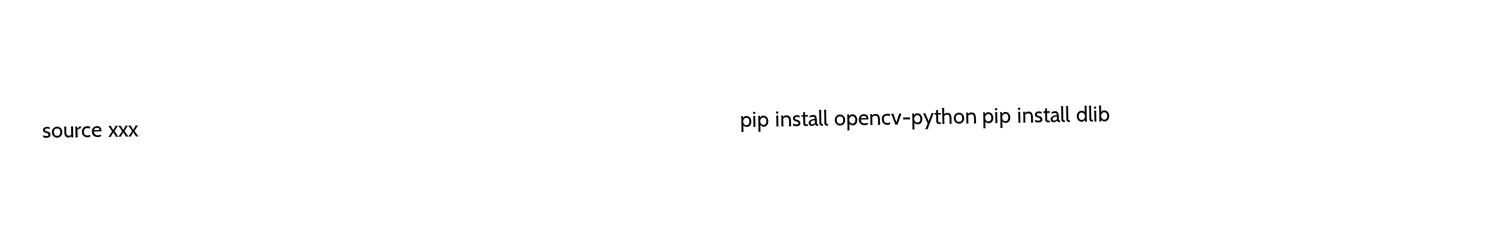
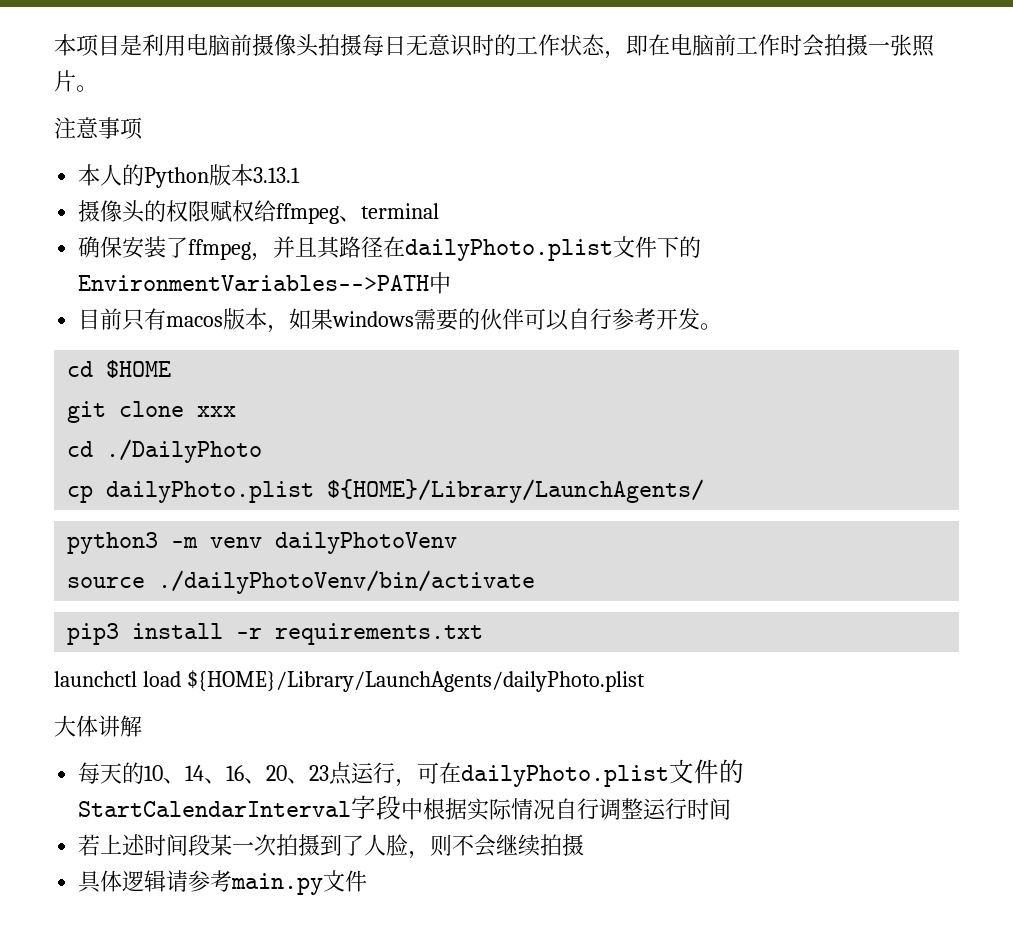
[42,125,139,138] [739,105,1112,133] source xxx // pip install opencv-python pip install dlib -> [54,34,935,59] [54,70,98,92] [54,117,143,140] [78,164,301,188] [78,200,440,224] [78,236,702,261] [78,272,452,294] [78,308,723,333] [67,360,172,378] [67,401,237,423] [67,439,263,463] [67,479,705,503] [67,532,458,554] [67,570,536,594] [67,623,484,645] [54,670,645,692] [54,715,142,737] [78,759,745,787] [78,795,732,821] [78,834,585,859] [78,870,368,895] 本项目是利用电脑前摄像头拍摄每日无意识时的工作状态，即在电脑前工作时会拍摄一张照片。 // 注意事项 // 本人的Python版本3.13.1 // 摄像头的权限赋权给ffmpeg、terminal // 确保安装了ffmpeg，并且其路径在dailyPhoto.plist文件下的EnvironmentVariables-->PATH中 // 目前只有macos版本，如果windows需要的伙伴可以自行参考开发。 // cd $HOME // git clone xxx // cd ./DailyPhoto // cp dailyPhoto.plist ${HOME}/Library/LaunchAgents/ // python3 -m venv dailyPhotoVenv // source ./dailyPhotoVenv/bin/activate // pip3 install -r requirements.txt // launchctl load ${HOME}/Library/LaunchAgents/dailyPhoto.plist // 大体讲解 // 每天的10、14、16、20、23点运行，可在dailyPhoto.plist文件的StartCalendarInterval字段中根据实际情况自行调整运行时间 // 若上述时间段某一次拍摄到了人脸，则不会继续拍摄 // 具体逻辑请参考main.py文件

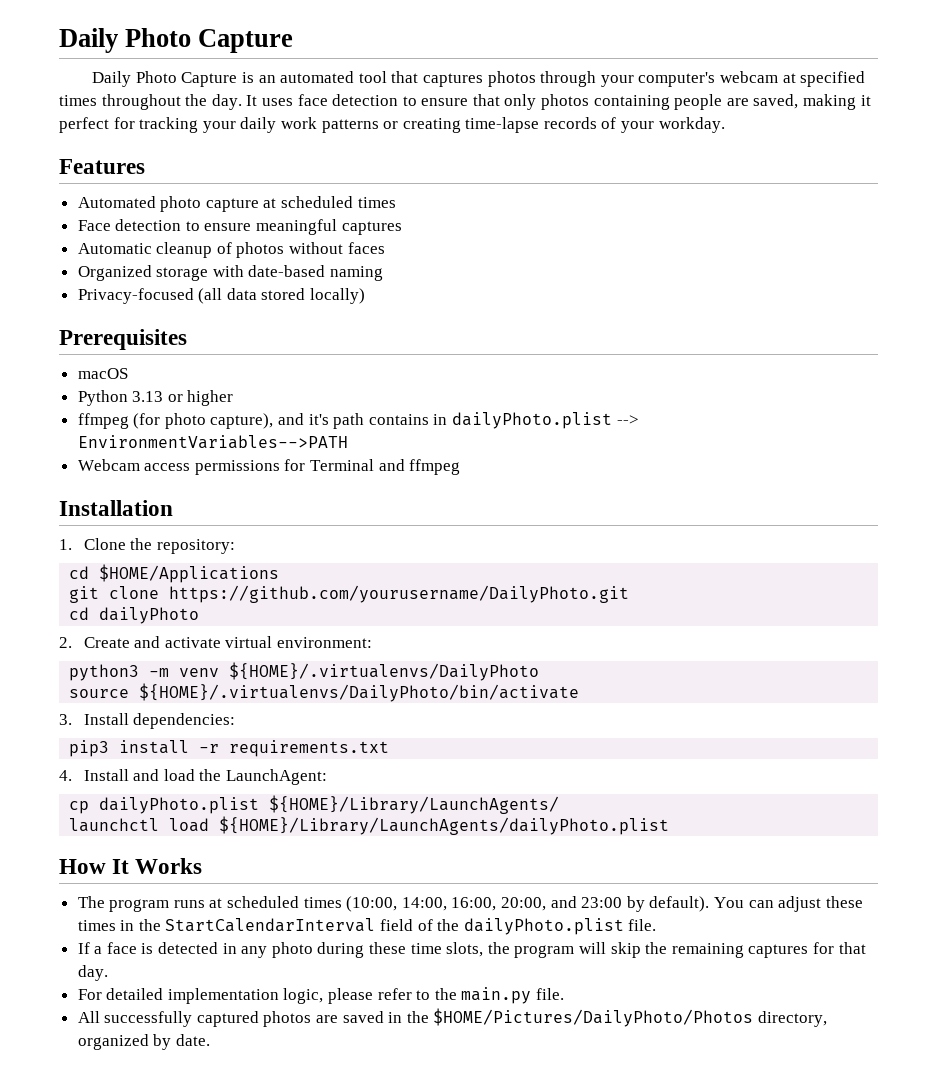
[54,34,935,59] [54,70,98,92] [54,117,143,140] [78,164,301,188] [78,200,440,224] [78,236,702,261] [78,272,452,294] [78,308,723,333] [67,360,172,378] 本项目是利用电脑前摄像头拍摄每日无意识时的工作状态，即在电脑前工作时会拍摄一张照片。 // 注意事项 // 本人的Python版本3.13.1 // 摄像头的权限赋权给ffmpeg、terminal // 确保安装了ffmpeg，并且其路径在dailyPhoto.plist文件下的EnvironmentVariables-->PATH中 // 目前只有macos版本，如果windows需要的伙伴可以自行参考开发。 // cd $HOME -> [59,28,294,53] [92,71,866,87] [59,94,871,110] [59,117,725,133] [59,159,145,174] [77,196,396,212] [77,219,402,235] [77,242,385,258] [77,265,384,281] [77,288,366,304] [59,329,187,350] [77,368,128,379] [77,390,234,406] [77,412,639,429] [77,435,348,449] [77,459,461,475] [59,500,173,516] [59,538,235,554] [69,564,280,583] Daily Photo Capture // Daily Photo Capture is an automated tool that captures photos through your computer's webcam at specified times throughout the day. It uses face detection to ensure that only photos containing people are saved, making it perfect for tracking your daily work patterns or creating time-lapse records of your workday. // Features // Automated photo capture at scheduled times // Face detection to ensure meaningful captures // Automatic cleanup of photos without faces // Organized storage with date-based naming // Privacy-focused (all data stored locally) // Prerequisites // macOS // Python 3.13 or higher // ffmpeg (for photo capture), and it's path contains in dailyPhoto.plist --> EnvironmentVariables-->PATH // Webcam access permissions for Terminal and ffmpeg // Installation // 1. Clone the repository: // cd $HOME/Applications
[197,406,237,417] [67,439,263,463] [67,479,705,503] xxx // cd ./DailyPhoto // cp dailyPhoto.plist ${HOME}/Library/LaunchAgents/ -> [169,585,630,603] [69,607,200,624] [59,636,372,648] https://github.com/yourusername/DailyPhoto.git // cd dailyPhoto // 2. Create and activate virtual environment:
[275,532,458,554] dailyPhotoVenv -> [229,662,540,681] ${HOME}/.virtualenvs/DailyPhoto
[158,570,536,594] ./dailyPhotoVenv/bin/activate -> [139,683,580,702] [59,713,236,729] ${HOME}/.virtualenvs/DailyPhoto/bin/activate // 3. Install dependencies:
[54,670,645,692] [54,715,142,737] [78,759,745,787] [78,795,732,821] [78,834,585,859] [78,870,368,895] launchctl load ${HOME}/Library/LaunchAgents/dailyPhoto.plist // 大体讲解 // 每天的10、14、16、20、23点运行，可在dailyPhoto.plist文件的StartCalendarInterval字段中根据实际情况自行调整运行时间 // 若上述时间段某一次拍摄到了人脸，则不会继续拍摄 // 具体逻辑请参考main.py文件 -> [59,769,327,785] [69,795,560,814] [69,816,670,835] [59,858,203,874] [77,896,863,912] [77,918,657,935] [77,942,866,958] [77,965,108,981] [77,987,565,1004] [77,1008,828,1027] [77,1034,210,1050] 4. Install and load the LaunchAgent: // cp dailyPhoto.plist ${HOME}/Library/LaunchAgents/ // launchctl load ${HOME}/Library/LaunchAgents/dailyPhoto.plist // How It Works // The program runs at scheduled times (10:00, 14:00, 16:00, 20:00, and 23:00 by default). You can adjust these times in the StartCalendarInterval field of the dailyPhoto.plist file. // If a face is detected in any photo during these time slots, the program will skip the remaining captures for that day. // For detailed implementation logic, please refer to the main.py file. // All successfully captured photos are saved in the $HOME/Pictures/DailyPhoto/Photos directory, organized by date.

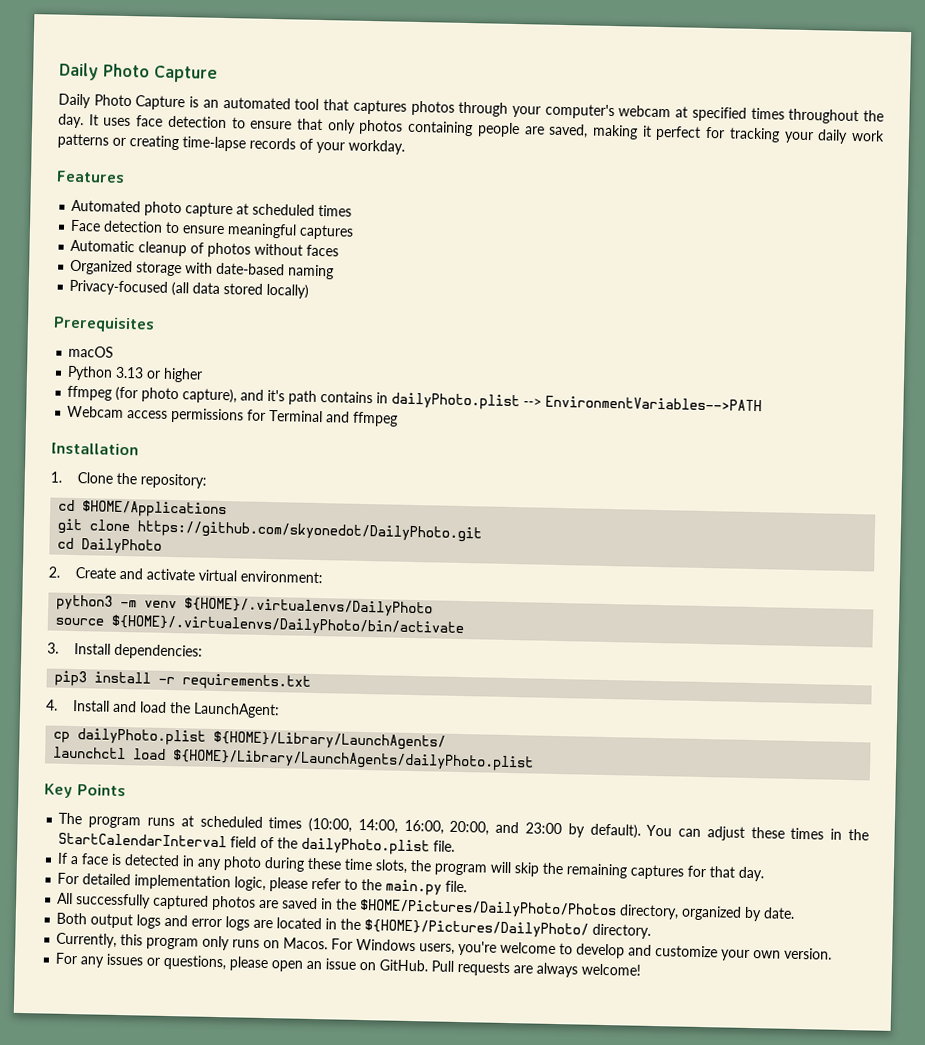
[169,585,630,603] [69,607,200,624] https://github.com/yourusername/DailyPhoto.git // cd dailyPhoto -> [137,520,483,543] [57,537,163,555] https://github.com/skyonedot/DailyPhoto.git // cd DailyPhoto
[59,858,203,874] How It Works -> [44,783,126,799] Key Points
(210, 1040) none -> [56,912,652,939] [56,932,833,962] [55,952,642,978] // Both output logs and error logs are located in the ${HOME}/Pictures/DailyPhoto/ directory. // Currently, this program only runs on Macos. For Windows users, you're welcome to develop and customize your own version. // For any issues or questions, please open an issue on GitHub. Pull requests are always welcome!

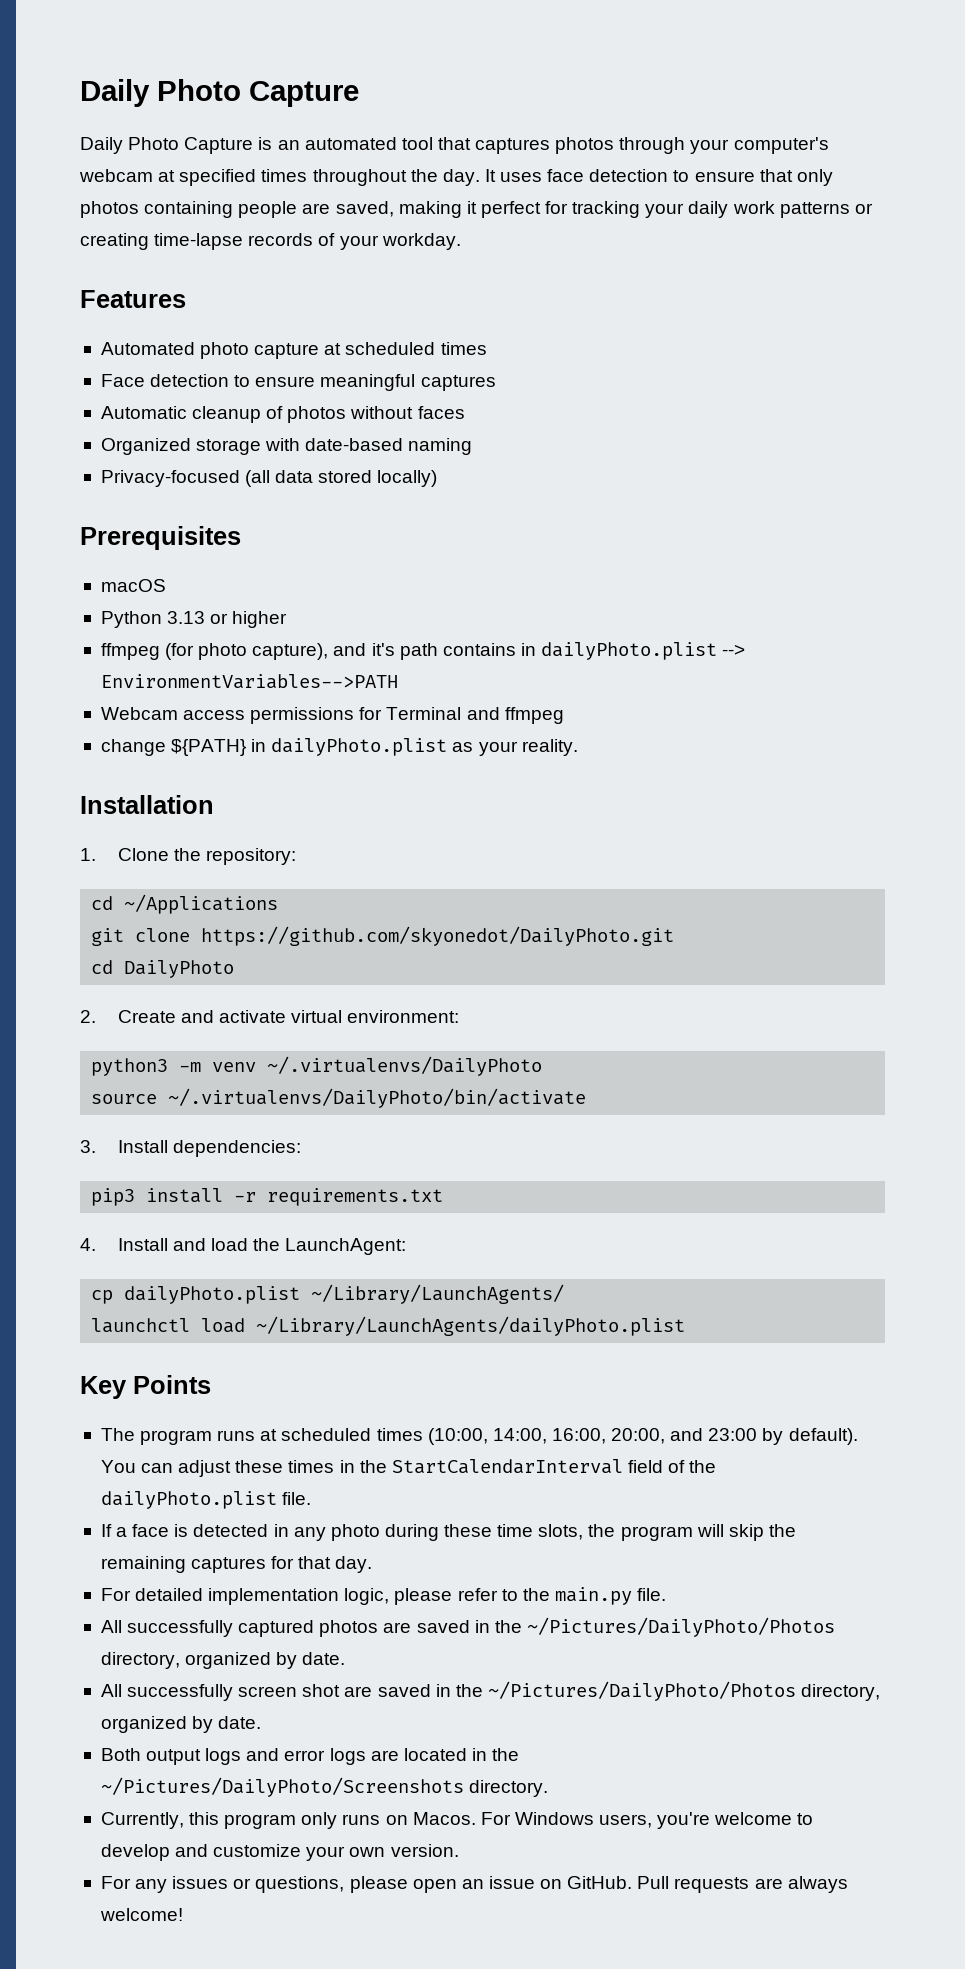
(399, 419) none -> [100,738,578,756] // change ${PATH} in dailyPhoto.plist as your reality.
[82,500,228,519] $HOME/Applications -> [124,894,279,914] ~/Applications
[184,597,434,618] ${HOME}/.virtualenvs/DailyPhoto -> [267,1056,543,1076] ~/.virtualenvs/DailyPhoto
[111,614,465,638] ${HOME}/.virtualenvs/DailyPhoto/bin/activate -> [168,1088,587,1108] ~/.virtualenvs/DailyPhoto/bin/activate
[213,730,447,751] ${HOME}/Library/LaunchAgents/ -> [311,1284,565,1304] ~/Library/LaunchAgents/
[172,749,535,772] ${HOME}/Library/LaunchAgents/dailyPhoto.plist -> [256,1316,686,1336] ~/Library/LaunchAgents/dailyPhoto.plist
[359,898,618,920] $HOME/Pictures/DailyPhoto/Photos -> [526,1617,835,1637] [100,1652,346,1669] [100,1681,796,1701] ~/Pictures/DailyPhoto/Photos directory, organized by date. // All successfully screen shot are saved in the ~/Pictures/DailyPhoto/Photos
[364,919,590,939] ${HOME}/Pictures/DailyPhoto/ -> [100,1777,464,1797] ~/Pictures/DailyPhoto/Screenshots

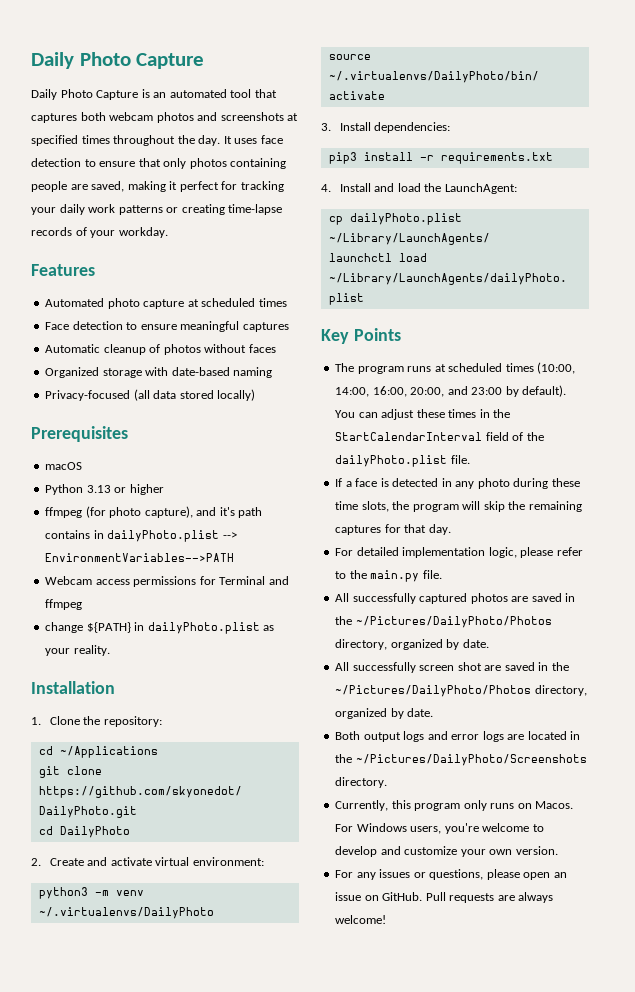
[555,137,829,154] [79,169,153,182] photos through your computer's webcam -> [80,112,284,123] both webcam photos and screenshots

